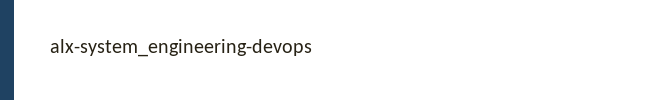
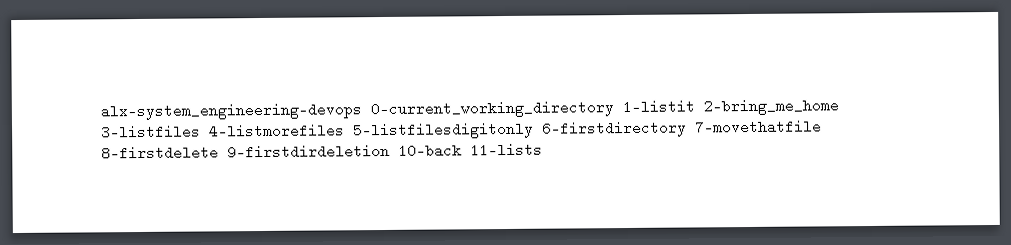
(312, 48) none -> [370,98,839,119] [101,119,822,140] [101,142,543,161] 0-current_working_directory 1-listit 2-bring_me_home 3-listfiles 4-listmorefiles 5-listfilesdigitonly 6-firstdirectory 7-movethatfile 8-firstdelete 9-firstdirdeletion 10-back 11-lists

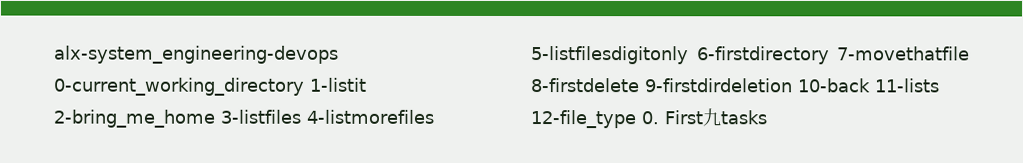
(543, 150) none -> [530,108,767,129] 12-file_type 0. First九tasks

